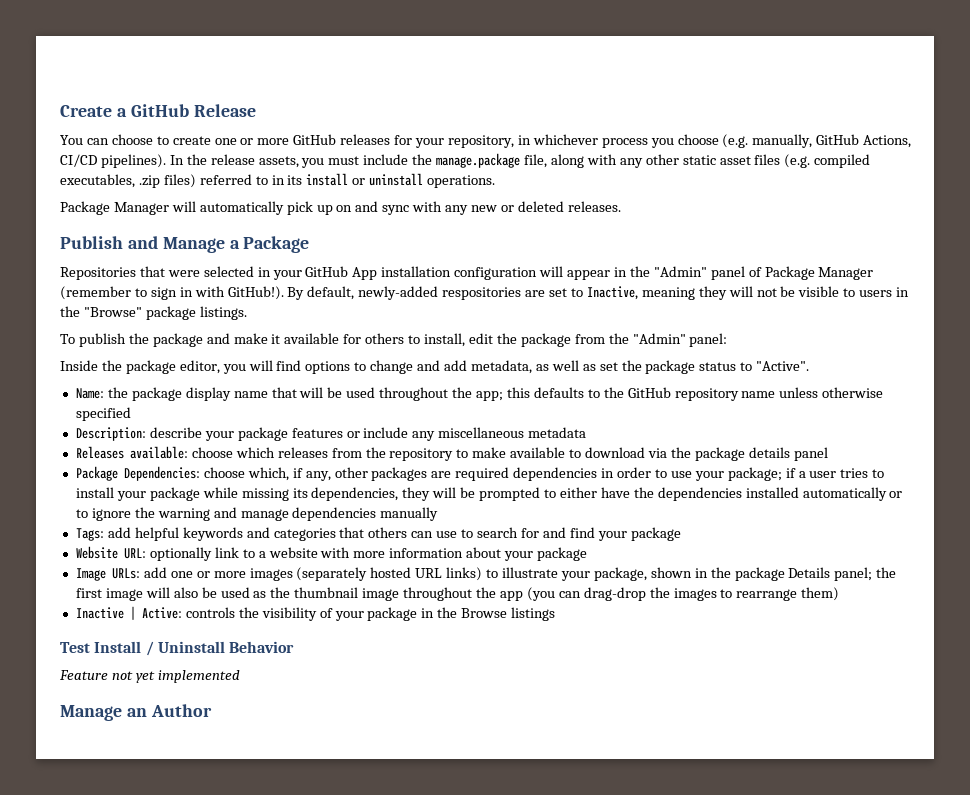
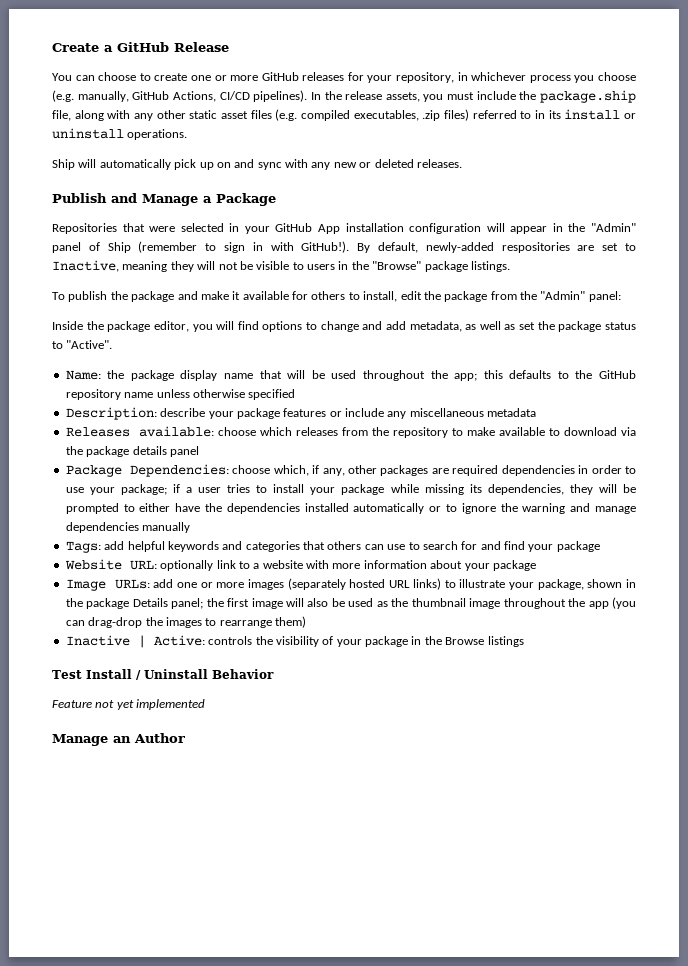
[436,153,521,168] manage.package -> [540,90,637,103] package.ship
[60,201,169,215] Package Manager -> [52,159,75,170] Ship
[764,266,874,280] Package Manager -> [107,242,131,253] Ship

